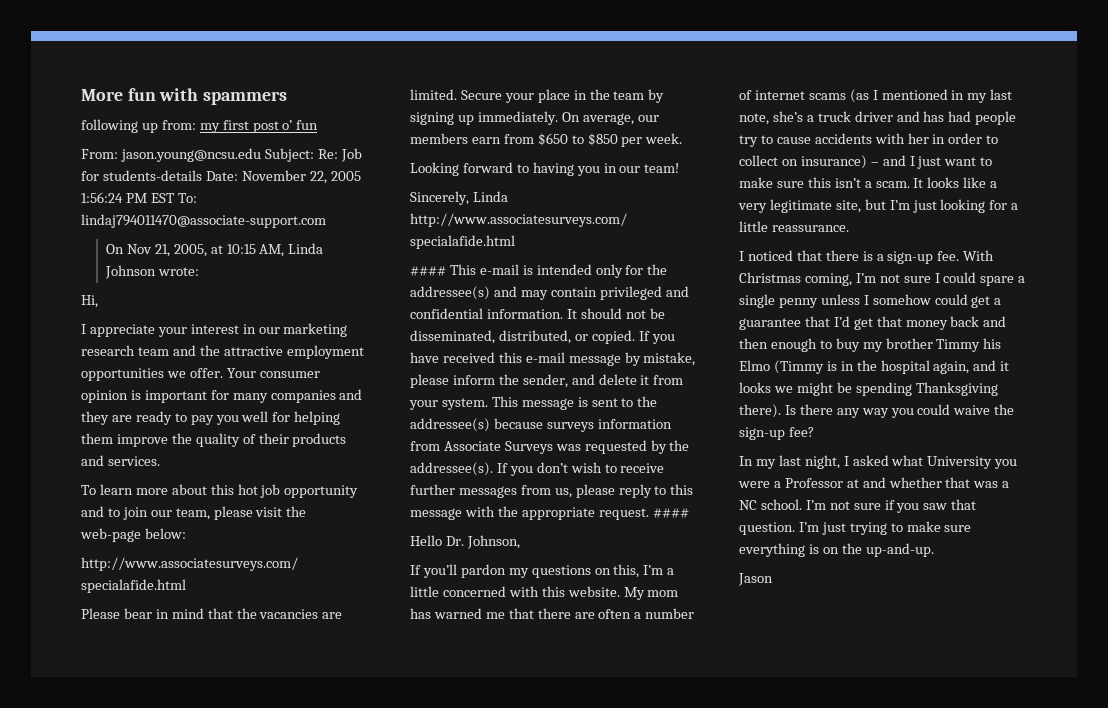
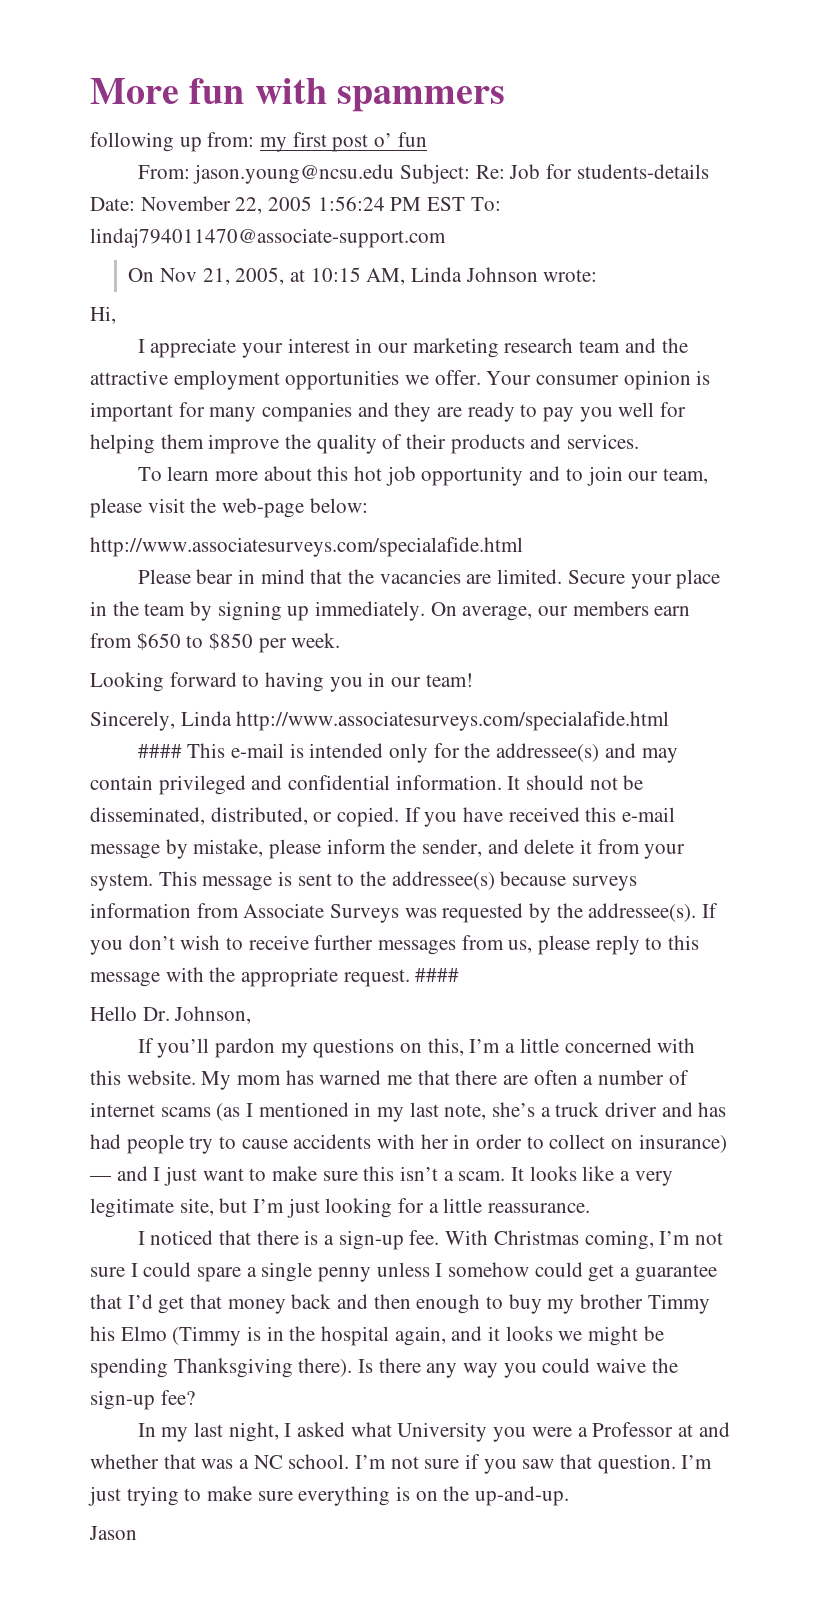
[870,162,879,166] – -> [90,1175,111,1181] —

